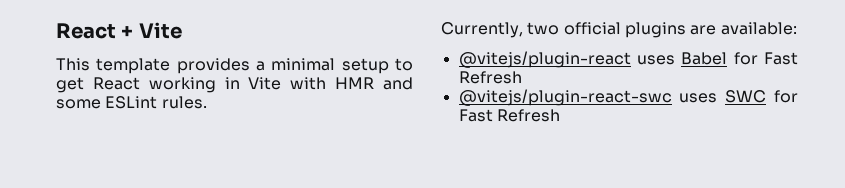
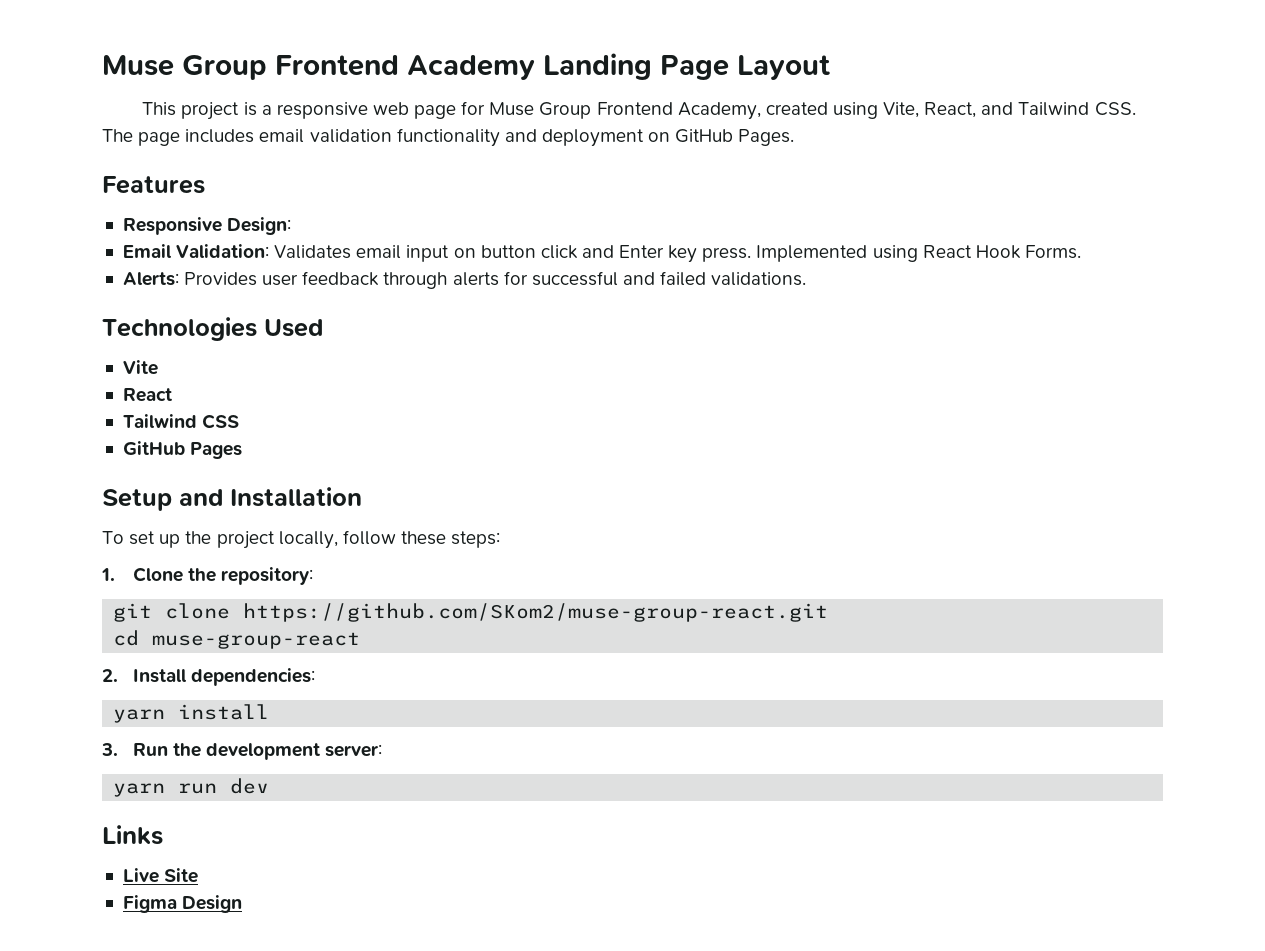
[56,22,182,39] [56,58,413,74] [56,77,413,93] [56,96,207,109] [441,22,797,38] [458,51,798,68] [458,71,522,84] [458,89,798,106] [458,109,560,122] React + Vite // This template provides a minimal setup to get React working in Vite with HMR and some ESLint rules. // Currently, two official plugins are available: // @vitejs/plugin-react uses Babel for Fast Refresh // @vitejs/plugin-react-swc uses SWC for Fast Refresh -> [102,53,830,80] [142,101,1136,120] [102,128,795,147] [102,176,205,194] [122,217,292,235] [122,244,1081,263] [122,271,807,289] [102,317,323,341] [122,360,158,375] [122,388,172,402] [122,414,240,429] [122,441,243,459] [102,487,362,511] [102,530,501,549] [101,567,314,585] [113,603,829,622] [113,630,361,649] [102,668,315,686] [113,704,270,723] [101,743,383,760] [113,778,270,797] [102,825,163,845] [122,868,199,883] [122,895,243,913] Muse Group Frontend Academy Landing Page Layout // This project is a responsive web page for Muse Group Frontend Academy, created using Vite, React, and Tailwind CSS. The page includes email validation functionality and deployment on GitHub Pages. // Features // Responsive Design: // Email Validation: Validates email input on button click and Enter key press. Implemented using React Hook Forms. // Alerts: Provides user feedback through alerts for successful and failed validations. // Technologies Used // Vite // React // Tailwind CSS // GitHub Pages // Setup and Installation // To set up the project locally, follow these steps: // 1. Clone the repository: // git clone https://github.com/SKom2/muse-group-react.git // cd muse-group-react // 2. Install dependencies: // yarn install // 3. Run the development server: // yarn run dev // Links // Live Site // Figma Design

